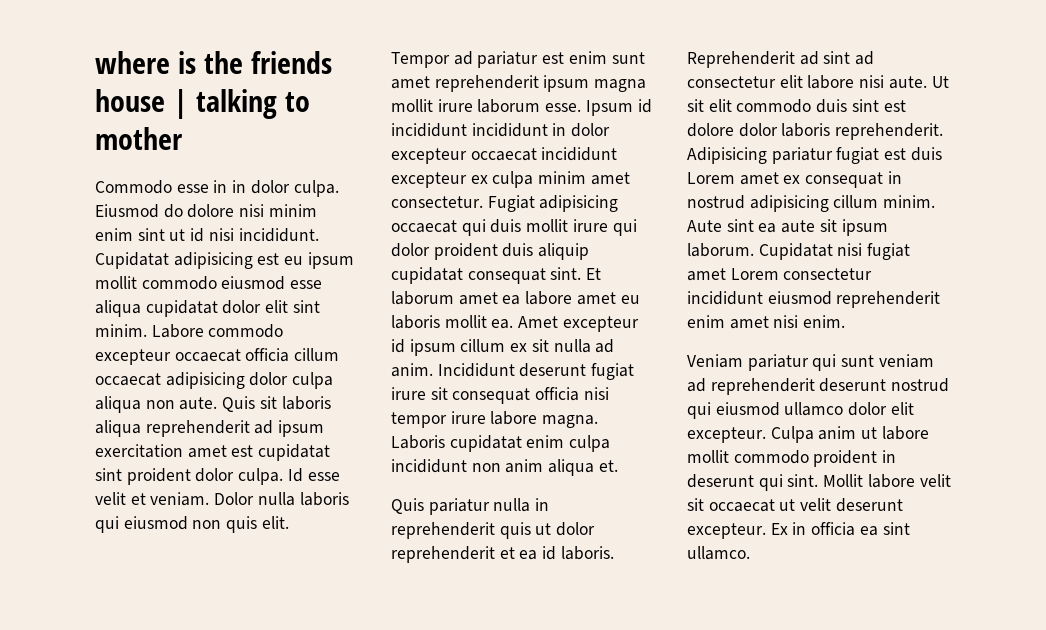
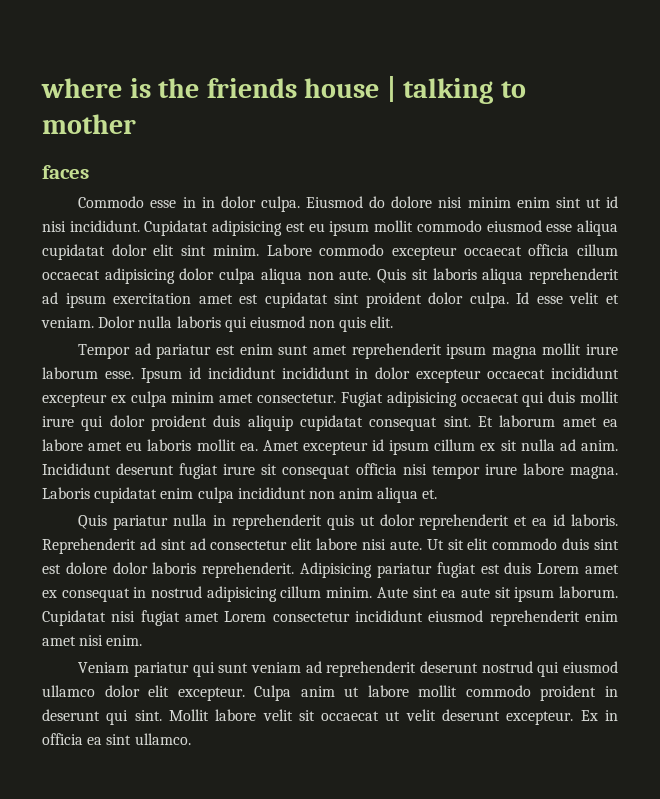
(183, 138) none -> [42,165,89,179] // faces

